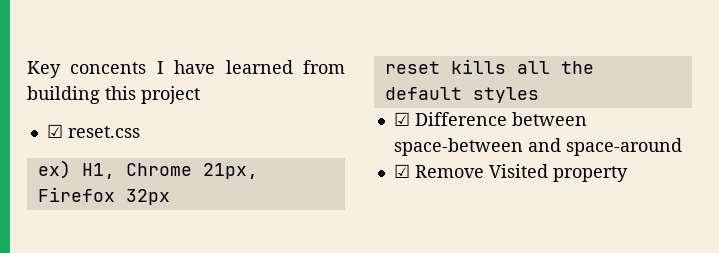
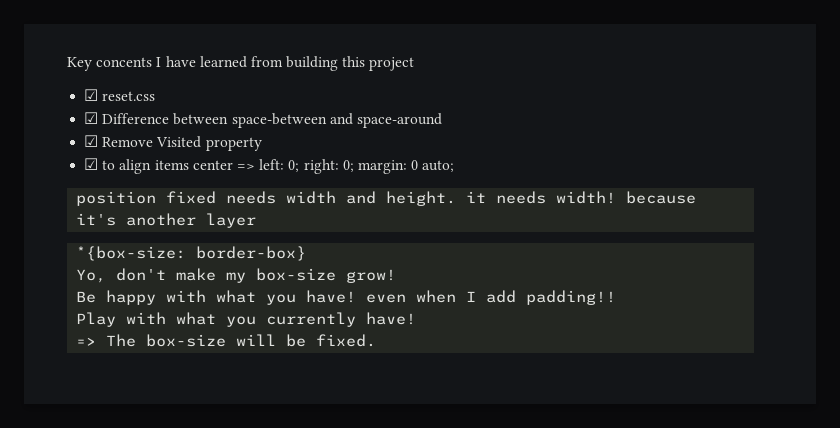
[37,160,258,179] [37,187,170,205] [384,59,594,74] [384,87,539,103] // ex) H1, Chrome 21px, Firefox 32px // reset kills all the default styles -> (156, 96) none
(628, 174) none -> [84,158,455,174] [76,191,697,206] [76,213,257,228] [76,246,307,261] [76,268,397,283] [76,290,617,305] [76,312,417,327] [76,334,377,347] // ☑ to align items center => left: 0; right: 0; margin: 0 auto; // position fixed needs width and height. it needs width! because it's another layer // *{box-size: border-box} // Yo, don't make my box-size grow! // Be happy with what you have! even when I add padding!! // Play with what you currently have! // => The box-size will be fixed.

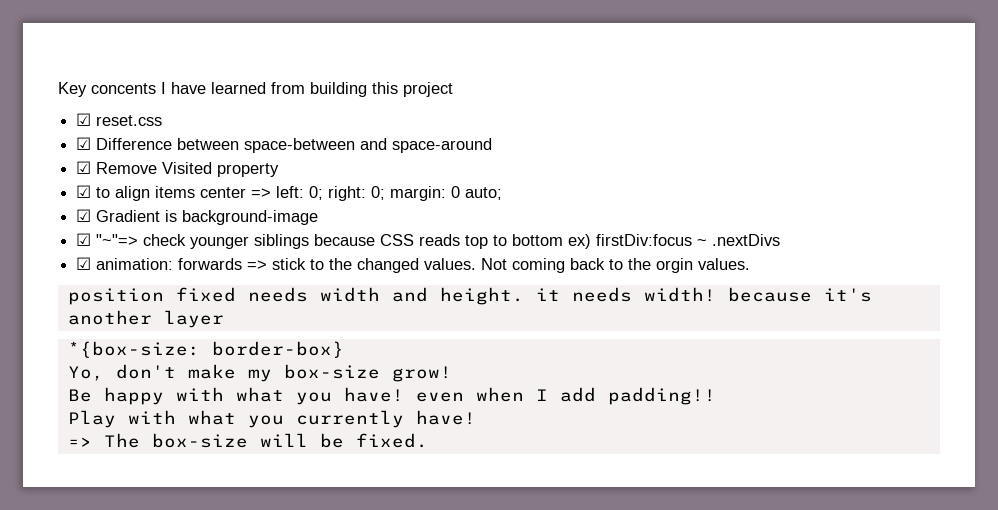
(455, 166) none -> [76,209,319,225] [76,233,781,249] [76,257,751,273] // ☑ Gradient is background-image // ☑ "~"=> check younger siblings because CSS reads top to bottom ex) firstDiv:focus ~ .nextDivs // ☑ animation: forwards => stick to the changed values. Not coming back to the orgin values.

